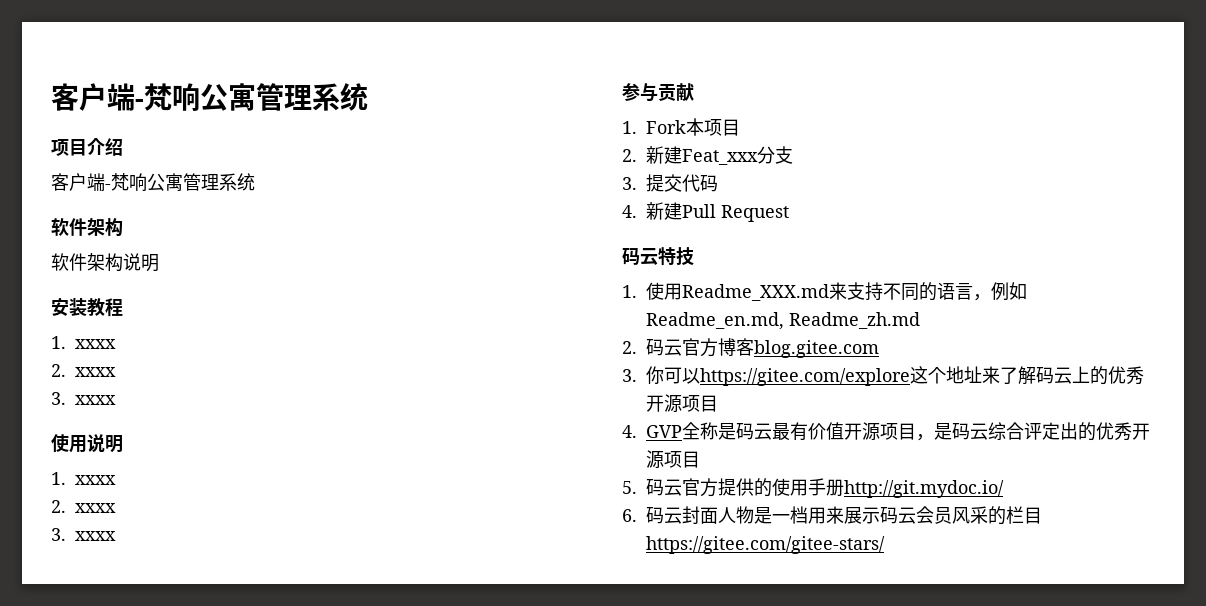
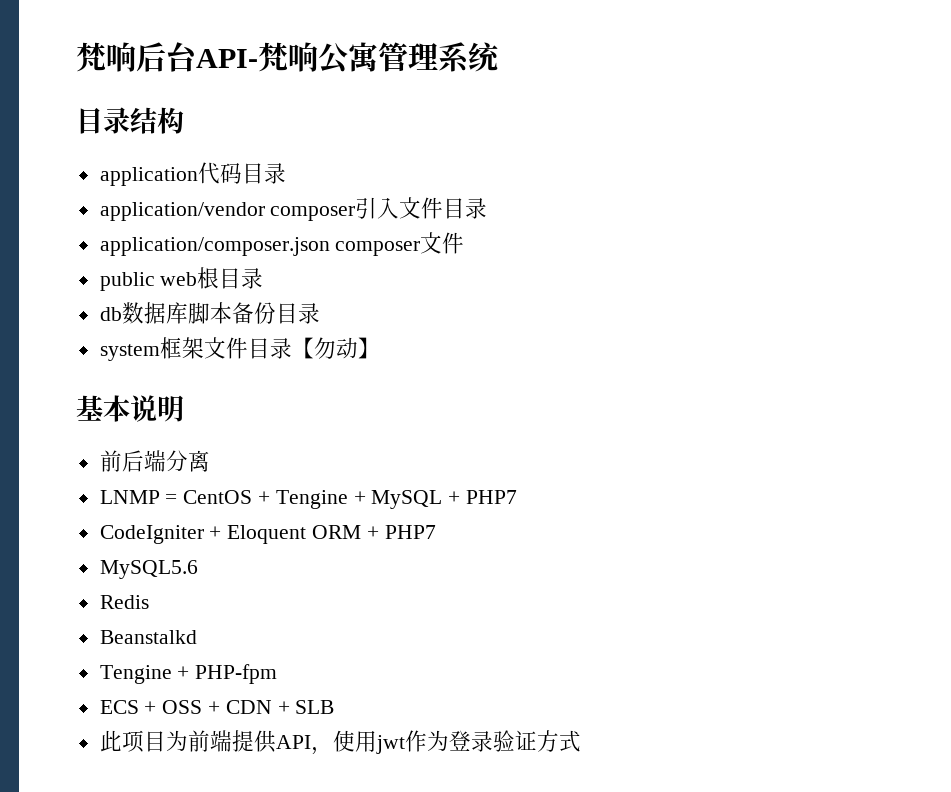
[51,83,368,111] [51,138,123,156] [51,173,255,192] [51,218,123,237] [51,253,159,272] [51,298,123,317] [51,336,116,349] [51,364,116,377] [51,392,116,405] [51,434,123,453] [51,472,116,485] [51,500,116,513] [51,528,116,541] [622,83,694,102] [622,118,740,136] [622,146,793,165] [622,174,718,192] [622,202,789,222] [622,247,694,266] [622,282,1027,301] [646,312,920,330] [622,338,879,358] [622,366,1144,386] [646,394,718,413] [622,422,1150,441] [646,450,700,469] [622,478,1004,498] [622,506,1042,525] [646,536,885,554] 客户端-梵响公寓管理系统 // 项目介绍 // 客户端-梵响公寓管理系统 // 软件架构 // 软件架构说明 // 安装教程 // 1. xxxx // 2. xxxx // 3. xxxx // 使用说明 // 1. xxxx // 2. xxxx // 3. xxxx // 参与贡献 // 1. Fork本项目 // 2.新建Feat_xxx分支 // 3.提交代码 // 4.新建Pull Request // 码云特技 // 1.使用Readme_XXX.md来支持不同的语言，例如Readme_en.md, Readme_zh.md // 2.码云官方博客blog.gitee.com // 3.你可以https://gitee.com/explore这个地址来了解码云上的优秀开源项目 // 4. GVP全称是码云最有价值开源项目，是码云综合评定出的优秀开源项目 // 5.码云官方提供的使用手册http://git.mydoc.io/ // 6.码云封面人物是一档用来展示码云会员风采的栏目https://gitee.com/gitee-stars/ -> [76,42,500,75] [76,107,184,134] [99,162,286,186] [99,197,488,221] [99,232,465,256] [99,267,264,291] [99,302,320,324] [99,337,380,361] [76,395,184,422] [99,450,210,472] [99,490,518,509] [99,525,436,544] [99,560,198,579] [99,595,149,609] [99,630,197,644] [99,664,278,684] [99,700,335,714] [99,730,581,755] 梵响后台API-梵响公寓管理系统 // 目录结构 // application代码目录 // application/vendor composer引入文件目录 // application/composer.json composer文件 // public web根目录 // db数据库脚本备份目录 // system框架文件目录【勿动】 // 基本说明 // 前后端分离 // LNMP = CentOS + Tengine + MySQL + PHP7 // CodeIgniter + Eloquent ORM + PHP7 // MySQL5.6 // Redis // Beanstalkd // Tengine + PHP-fpm // ECS + OSS + CDN + SLB // 此项目为前端提供API，使用jwt作为登录验证方式

